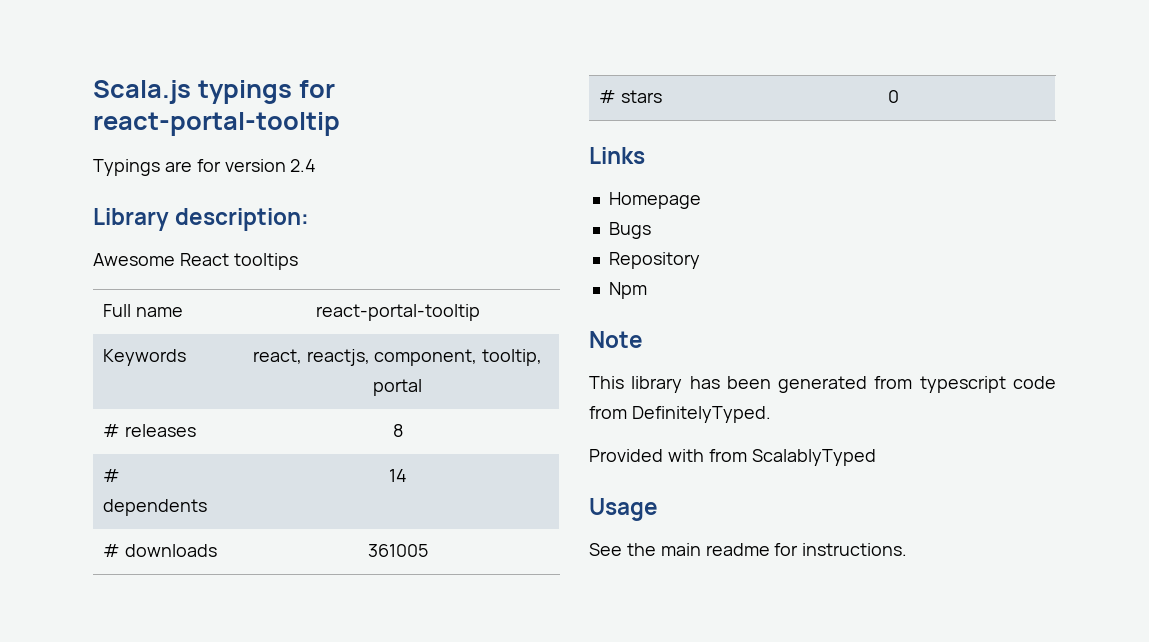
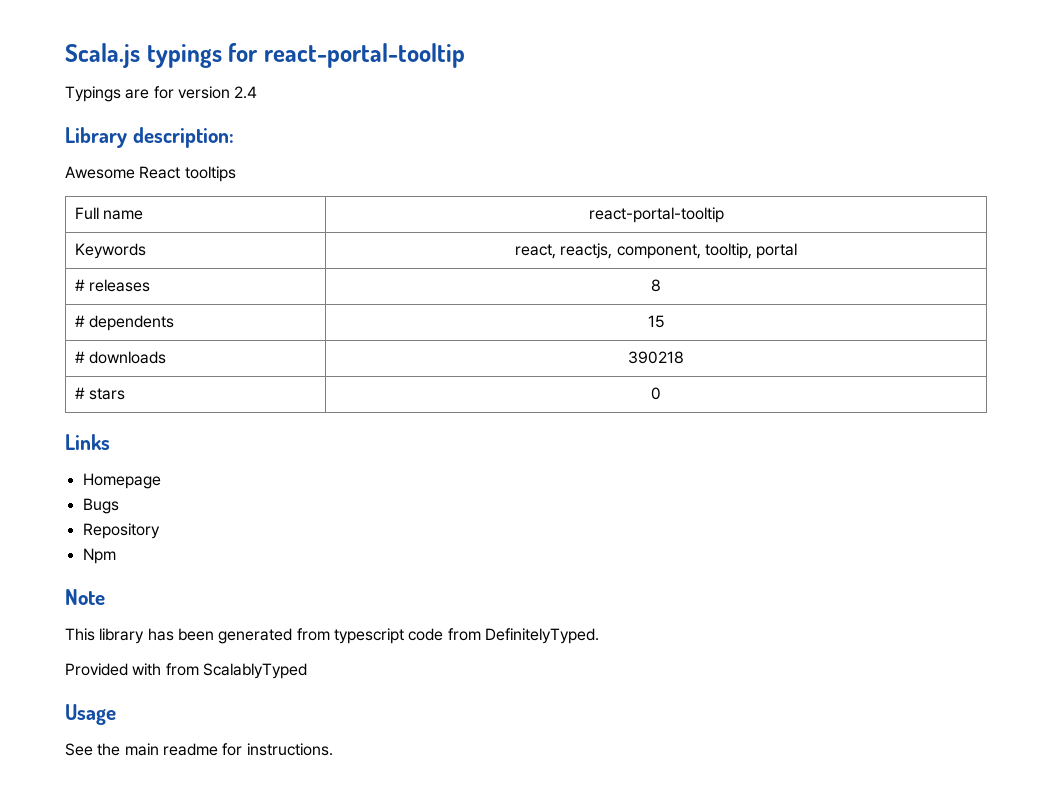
[388,469,407,482] 14 -> [647,315,665,328] 15
[367,544,428,557] 361005 -> [628,351,684,364] 390218

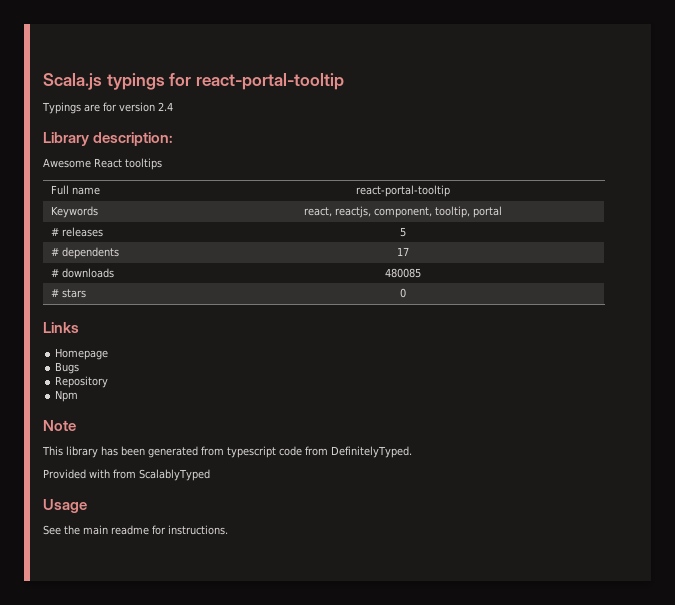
[651,279,661,292] 8 -> [400,227,406,237] 5
[647,315,665,328] 15 -> [397,247,409,256] 17
[628,351,684,364] 390218 -> [385,268,421,278] 480085

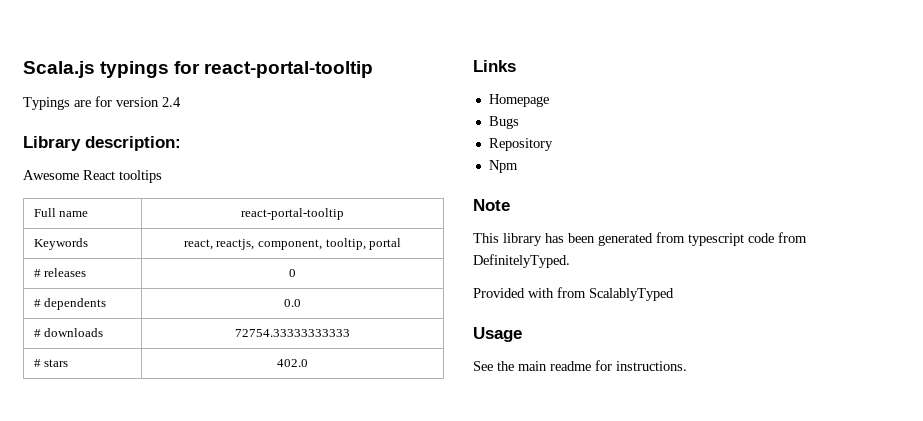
[400,227,406,237] 5 -> [289,269,296,277] 0
[397,247,409,256] 17 -> [284,299,301,307] 0.0
[385,268,421,278] 480085 -> [235,329,350,337] 72754.33333333333
[400,288,406,298] 0 -> [277,359,308,367] 402.0

